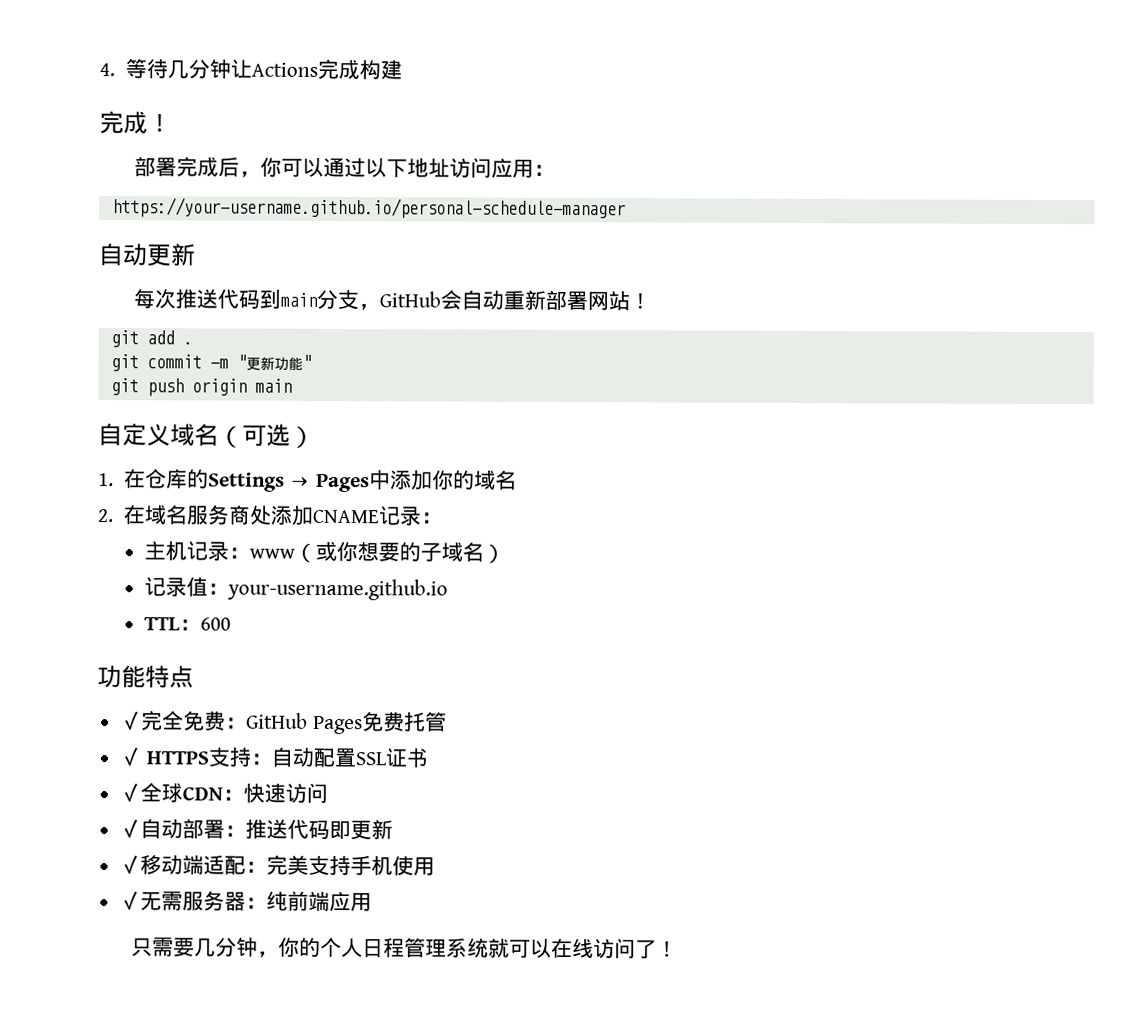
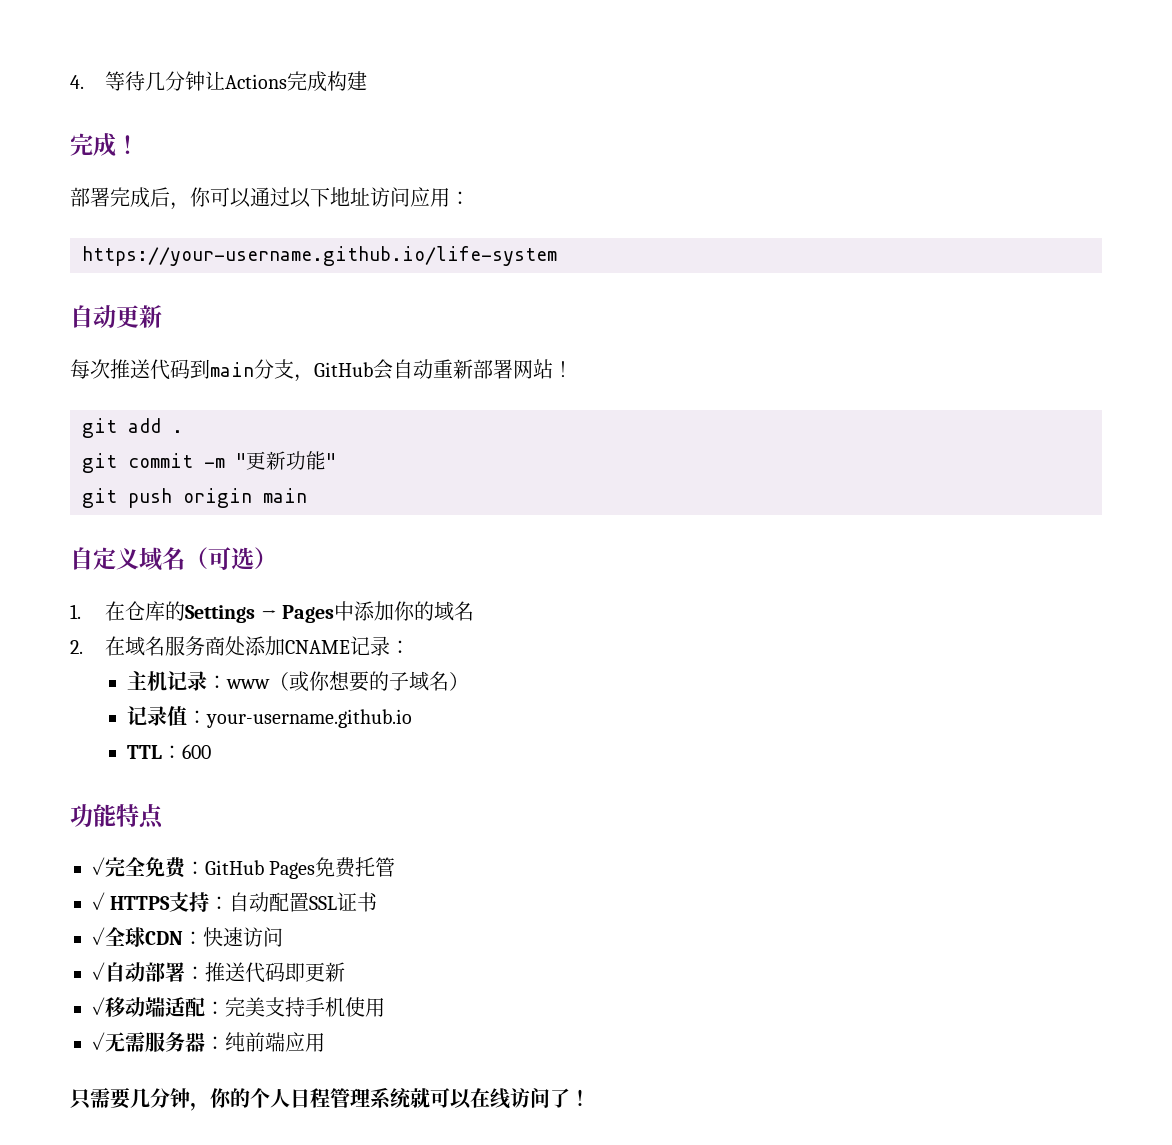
[111,197,626,220] https://your-username.github.io/personal-schedule-manager -> [82,246,557,266] https://your-username.github.io/life-system

